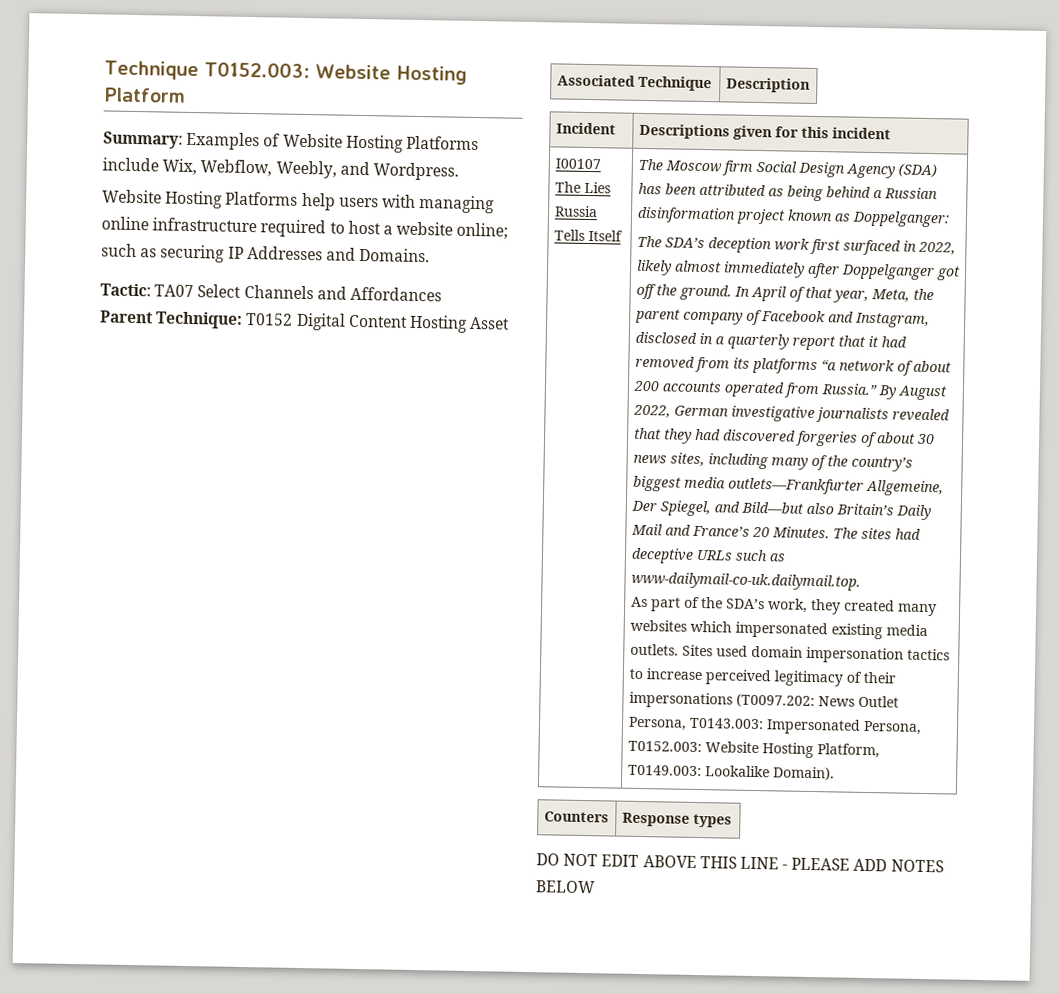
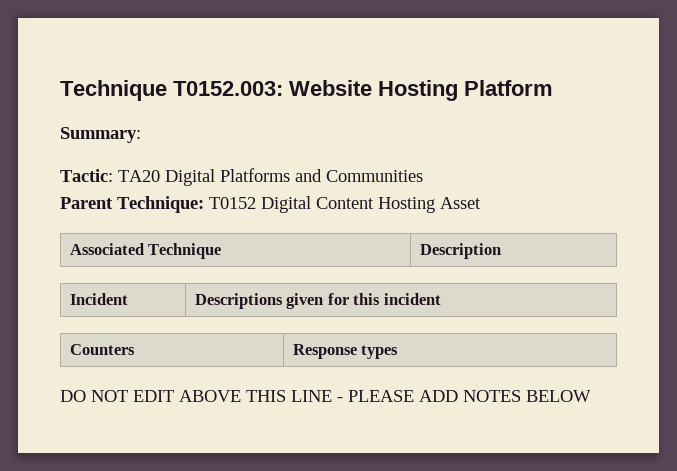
[186,131,479,153] [102,157,459,181] [102,189,496,214] [101,216,509,240] [101,243,431,263] [100,283,442,302] Examples of Website Hosting Platforms include Wix, Webflow, Weebly, and Wordpress. // Website Hosting Platforms help users with managing online infrastructure required to host a website online; such as securing IP Addresses and Domains. // Tactic: TA07 Select Channels and Affordances -> [60,168,423,186] // Tactic: TA20 Digital Platforms and Communities
[554,158,601,170] [554,181,611,194] [553,205,598,218] [553,229,623,242] [637,158,937,179] [637,182,938,202] [636,206,950,228] [636,235,956,256] [635,259,961,281] [635,283,934,303] [634,308,930,329] [634,331,907,351] [634,355,952,376] [632,380,948,401] [632,404,950,424] [633,427,935,448] [632,452,913,472] [632,475,944,497] [630,500,931,521] [630,523,921,540] [630,547,786,564] [630,571,861,591] [630,596,937,617] [629,619,928,640] [629,643,950,664] [628,668,896,687] [628,691,899,709] [627,716,922,735] [627,740,880,759] [627,764,835,781] // I00107 The Lies Russia Tells Itself | The Moscow firm Social Design Agency (SDA) has been attributed as being behind a Russian disinformation project known as Doppelganger: // The SDA’s deception work first surfaced in 2022, likely almost immediately after Doppelganger got off the ground. In April of that year, Meta, the parent company of Facebook and Instagram, disclosed in a quarterly report that it had removed from its platforms “a network of about 200 accounts operated from Russia.” By August 2022, German investigative journalists revealed that they had discovered forgeries of about 30 news sites, including many of the country’s biggest media outlets—Frankfurter Allgemeine, Der Spiegel, and Bild—but also Britain’s Daily Mail and France’s 20 Minutes. The sites had deceptive URLs such as www-dailymail-co-uk.dailymail.top. // As part of the SDA’s work, they created many websites which impersonated existing media outlets. Sites used domain impersonation tactics to increase perceived legitimacy of their impersonations (T0097.202: News Outlet Persona, T0143.003: Impersonated Persona, T0152.003: Website Hosting Platform, T0149.003: Lookalike Domain). -> (441, 299) none

